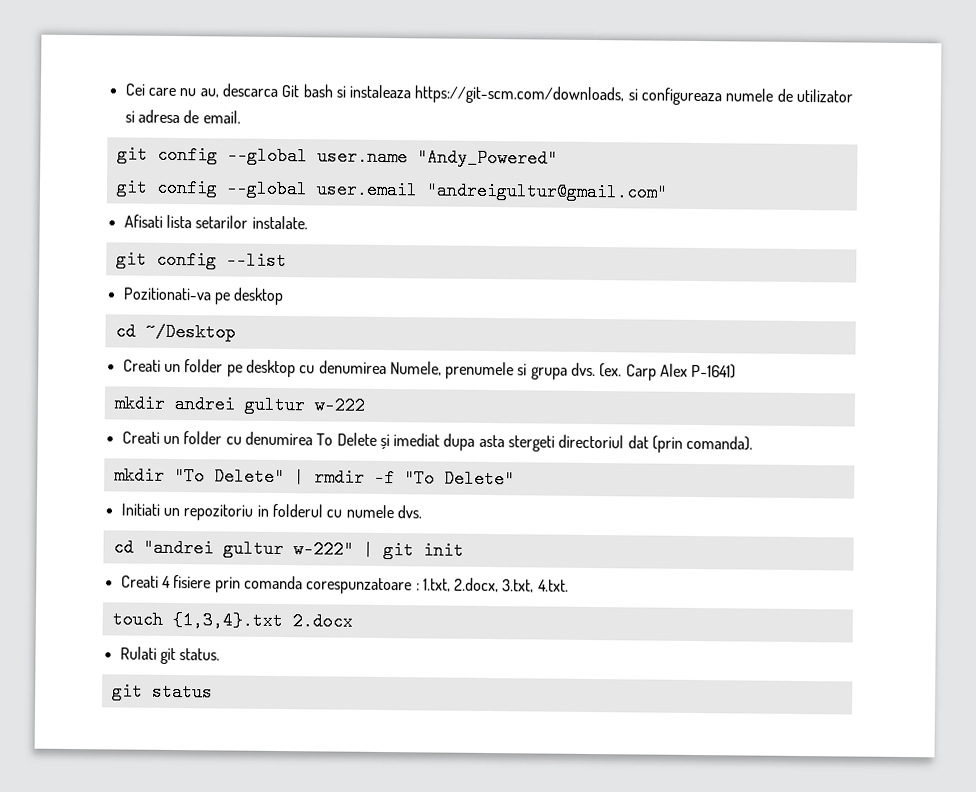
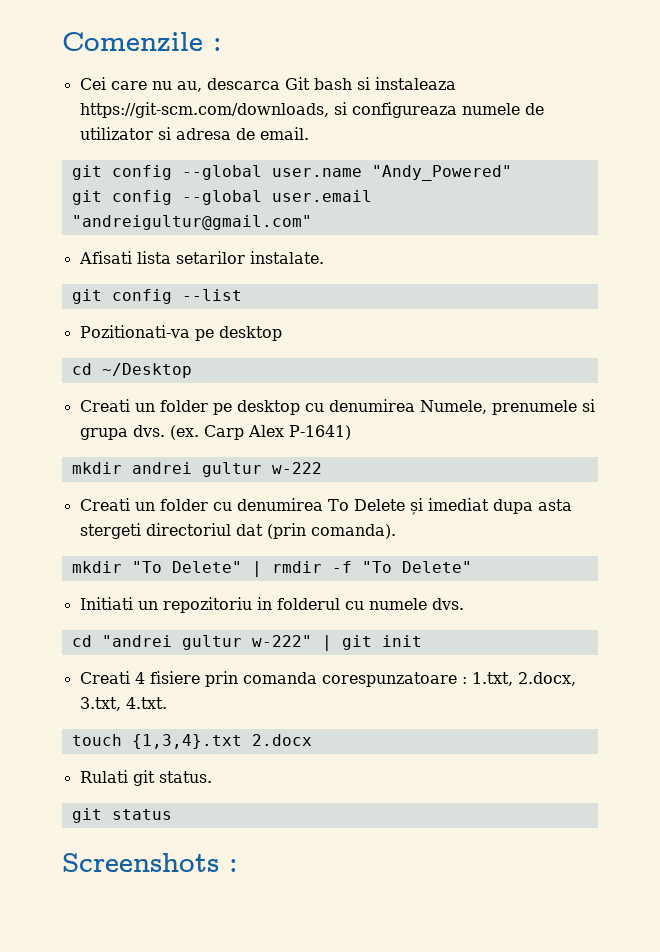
(124, 89) none -> [62,32,222,51] Comenzile : //
(213, 692) none -> [62,853,238,872] // Screenshots :

